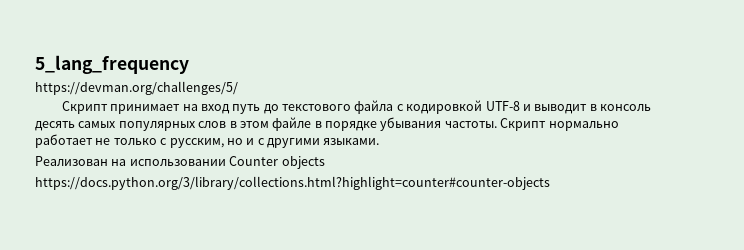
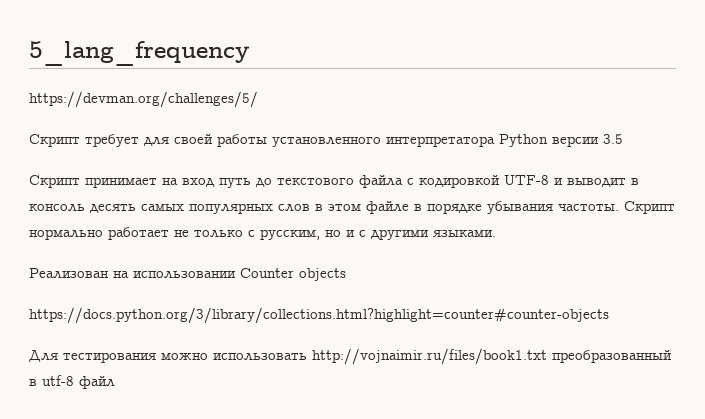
(238, 88) none -> [29,134,623,147] // Скрипт требует для своей работы установленного интерпретатора Python версии 3.5
(550, 183) none -> [29,348,672,365] [29,375,115,389] // Для тестирования можно использовать http://vojnaimir.ru/files/book1.txt преобразованный в utf-8 файл

